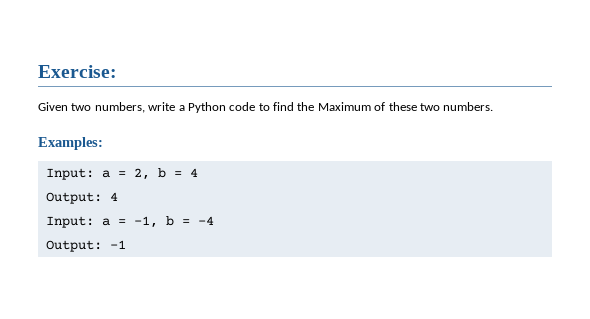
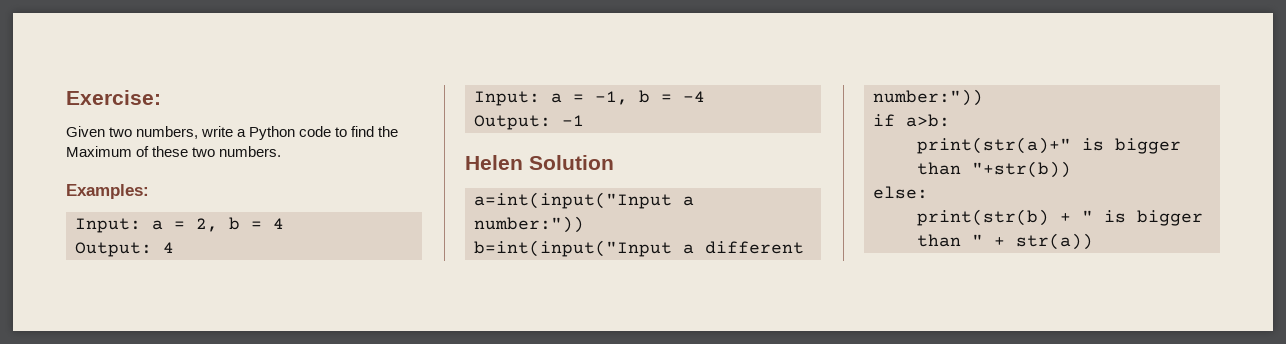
(126, 244) none -> [465,155,614,170] [474,192,694,209] [474,216,584,233] [474,240,804,257] [873,89,983,106] [873,114,950,127] [917,137,1181,154] [917,161,1071,178] [873,186,928,199] [917,209,1203,226] [917,233,1093,250] // Helen Solution // a=int(input("Input a number:")) // b=int(input("Input a different number:")) // if a>b: // print(str(a)+" is bigger than "+str(b)) // else: // print(str(b) + " is bigger than " + str(a))

